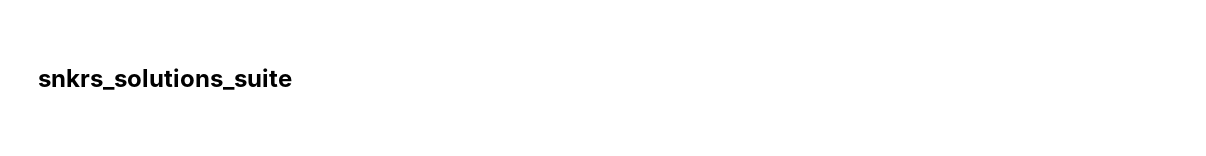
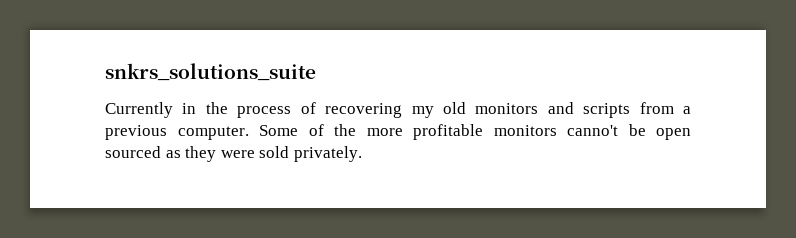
(292, 79) none -> [105,102,691,118] [105,124,691,140] [105,146,362,162] // Currently in the process of recovering my old monitors and scripts from a previous computer. Some of the more profitable monitors canno't be open sourced as they were sold privately.

